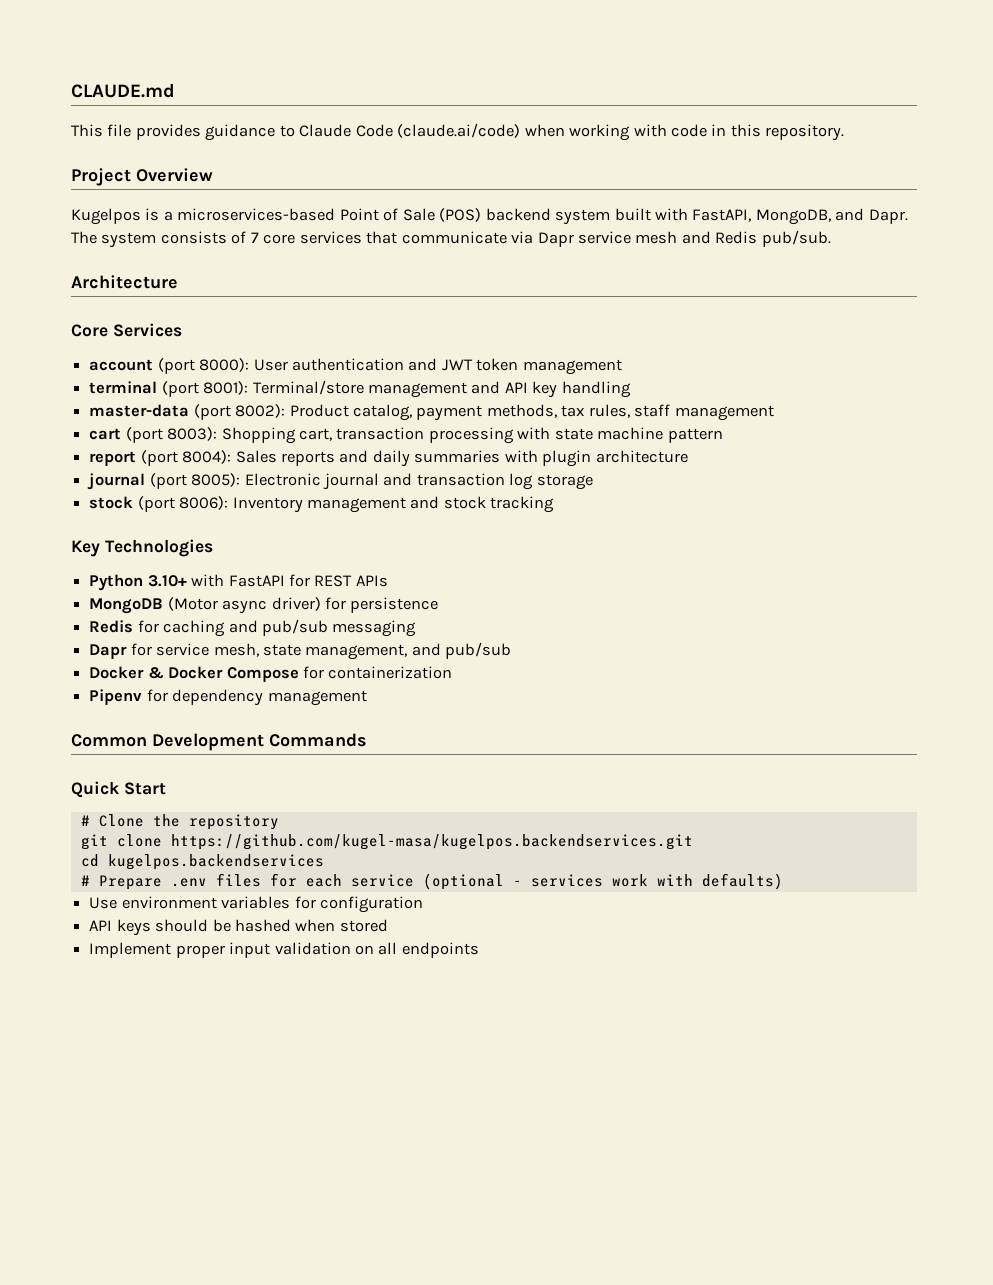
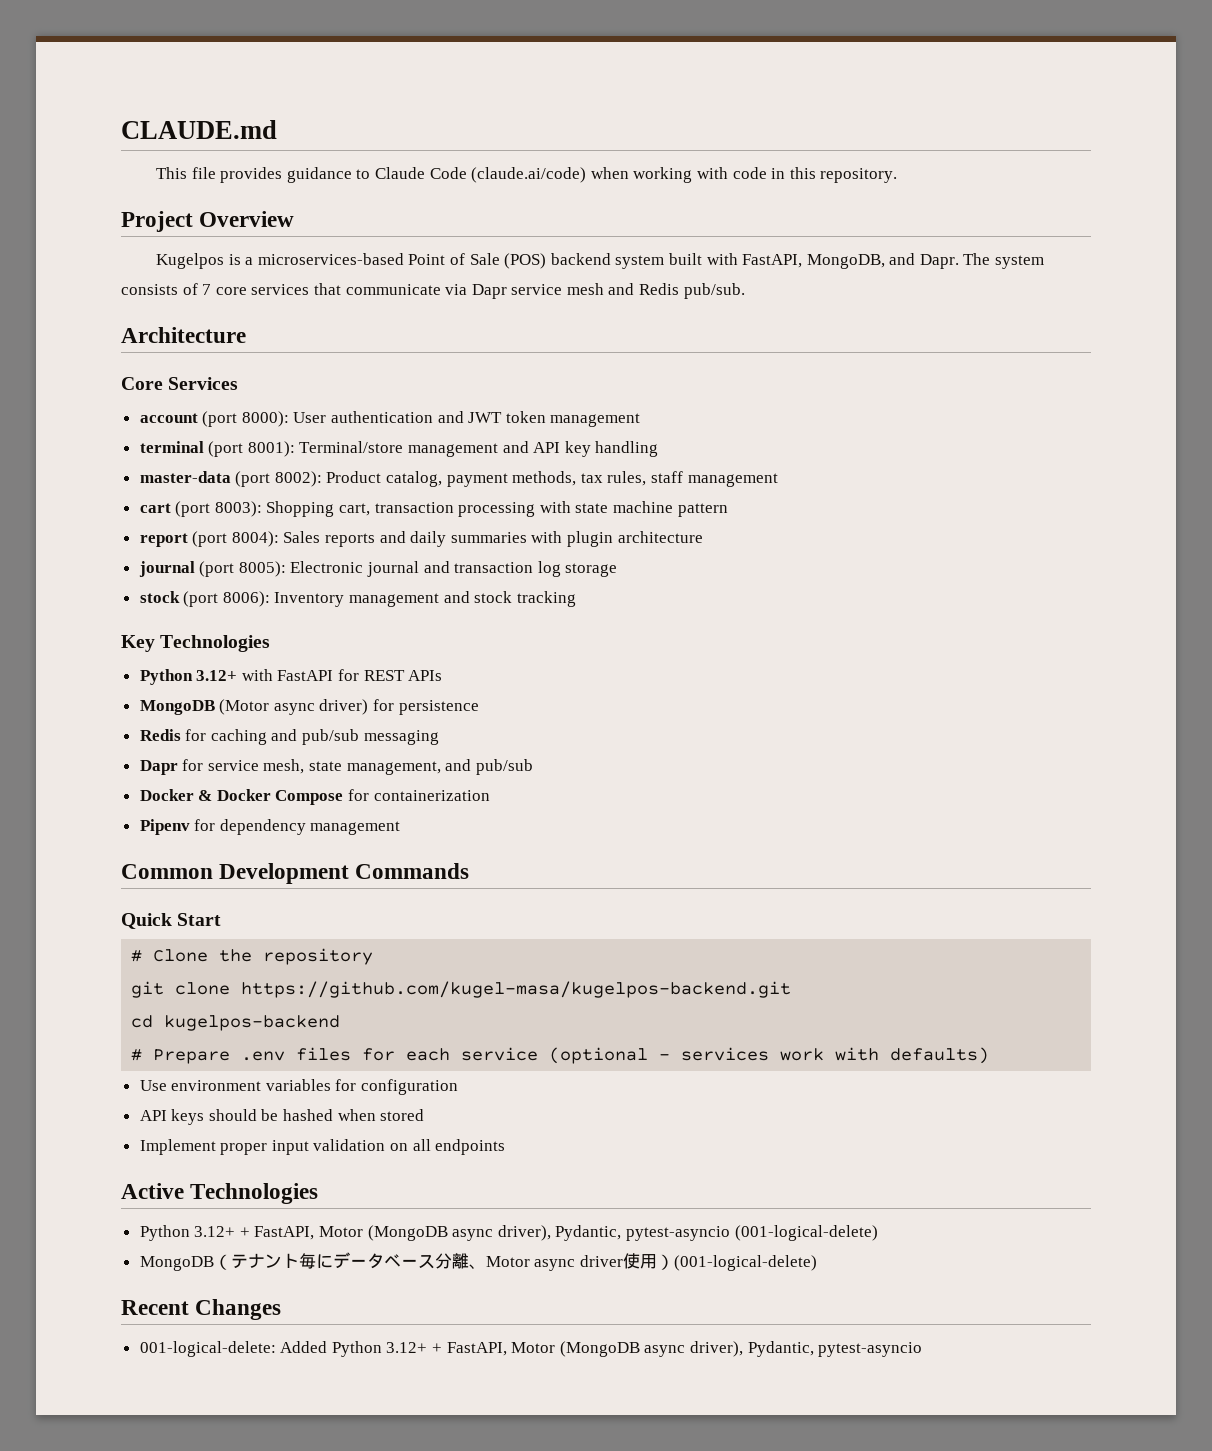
[147,575,187,587] 3.10+ -> [196,670,238,681] 3.12+
[170,834,693,850] https://github.com/kugel-masa/kugelpos.backendservices.git -> [241,981,792,998] https://github.com/kugel-masa/kugelpos-backend.git
[107,854,324,870] kugelpos.backendservices -> [164,1015,341,1031] kugelpos-backend
(479, 950) none -> [121,1183,319,1204] [139,1225,878,1241] [139,1252,817,1271] [121,1299,282,1320] [139,1341,923,1357] // Active Technologies // Python 3.12+ + FastAPI, Motor (MongoDB async driver), Pydantic, pytest-asyncio (001-logical-delete) // MongoDB（テナント毎にデータベース分離、Motor async driver使用）(001-logical-delete) // Recent Changes // 001-logical-delete: Added Python 3.12+ + FastAPI, Motor (MongoDB async driver), Pydantic, pytest-asyncio

